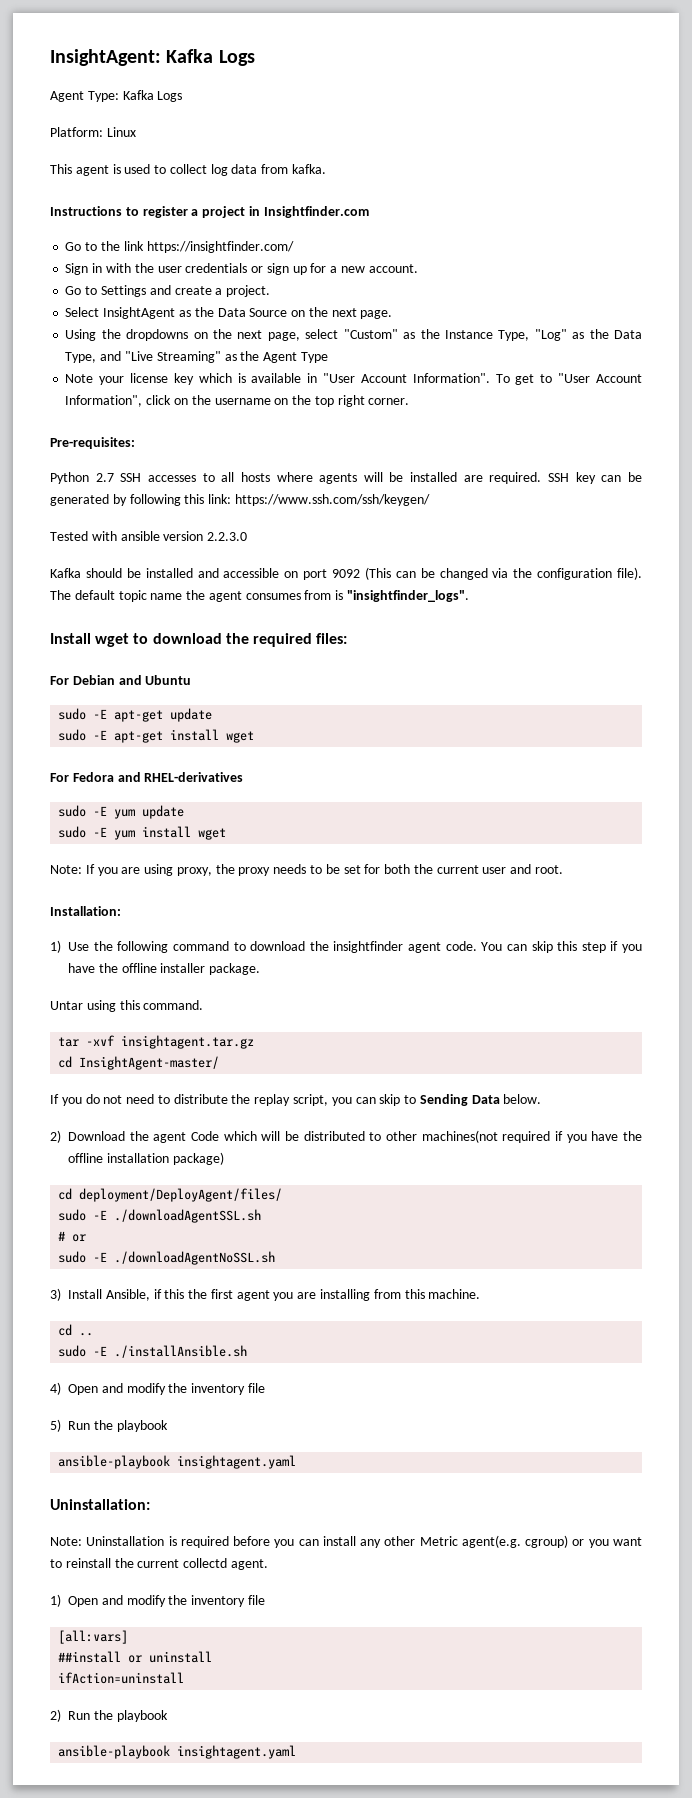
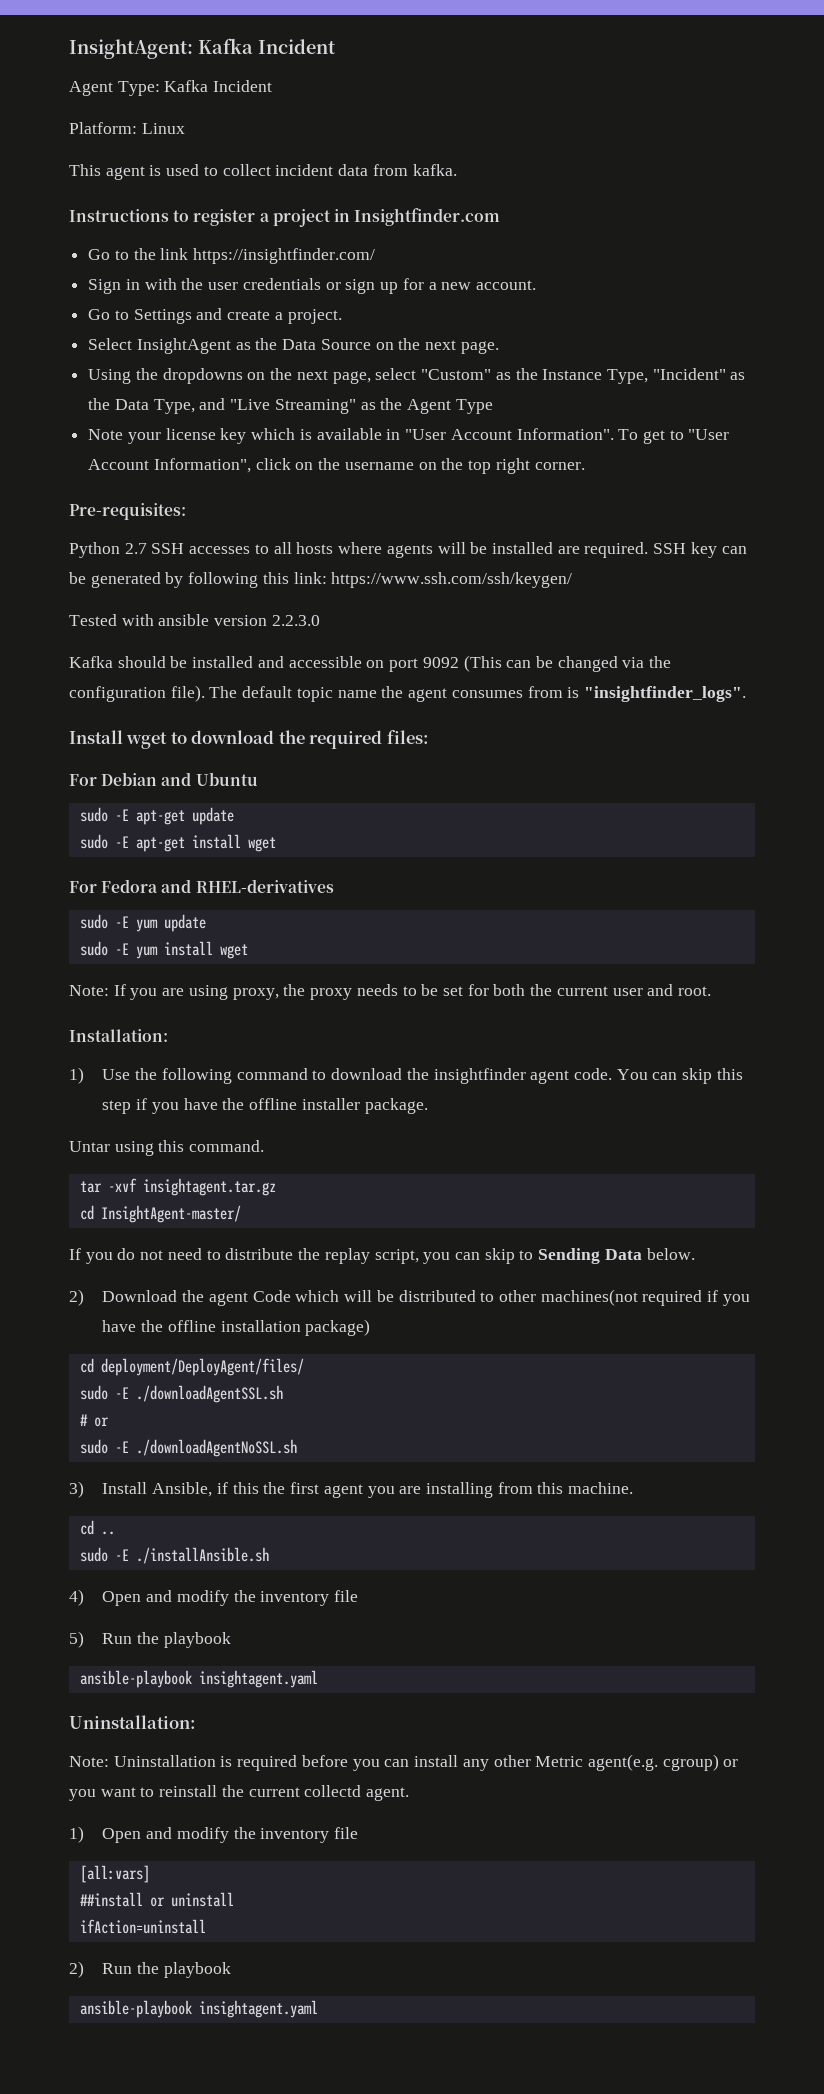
[218,50,255,66] Logs -> [258,39,335,54] Incident
[157,91,183,102] Logs -> [213,80,273,92] Incident
[210,164,228,176] log -> [275,164,334,176] incident
[534,329,567,341] "Log" -> [652,368,726,380] "Incident"

